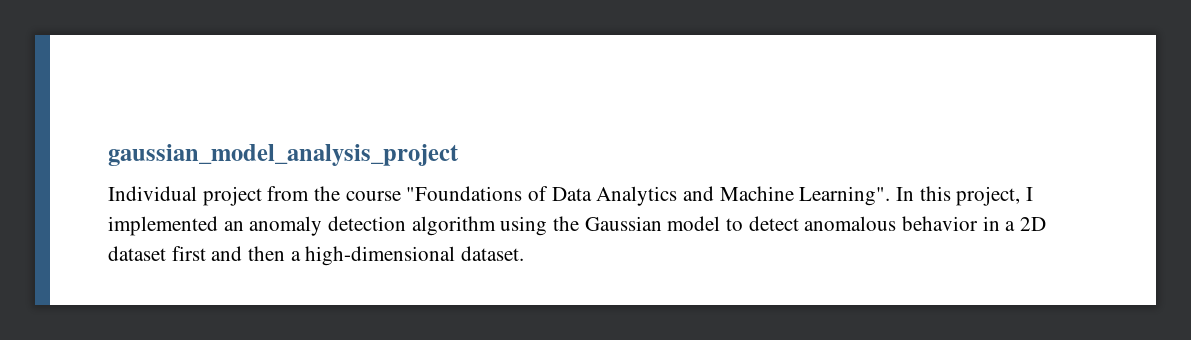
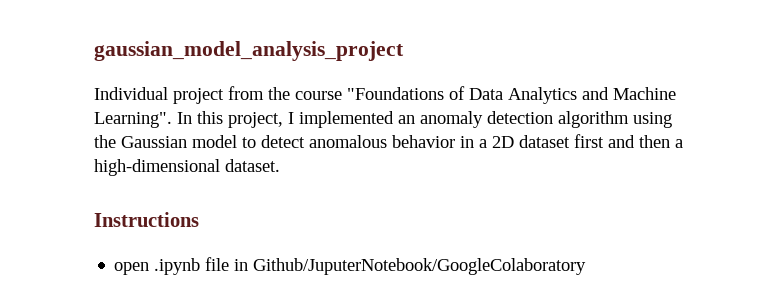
(525, 253) none -> [94,212,199,227] [114,257,587,275] // Instructions // open .ipynb file in Github/JuputerNotebook/GoogleColaboratory

